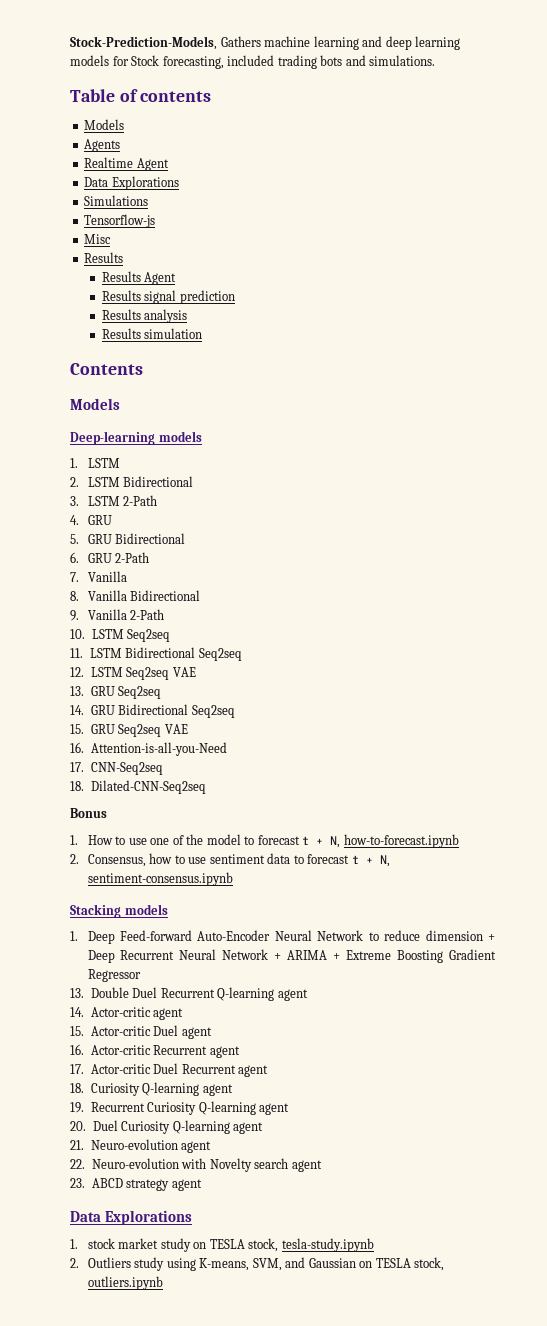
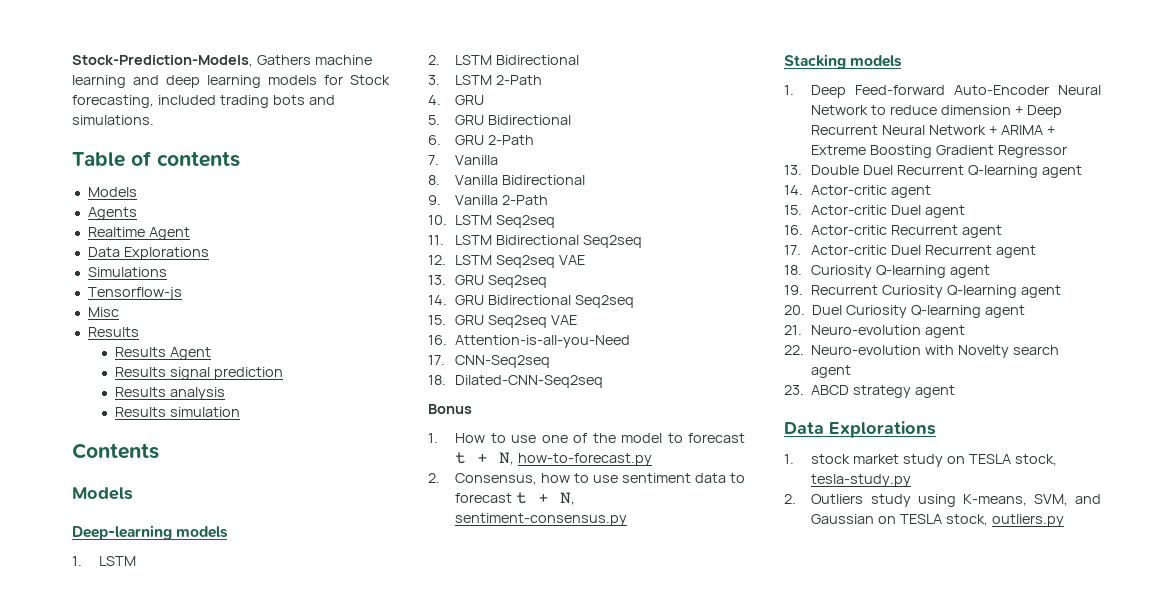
[343,834,459,848] how-to-forecast.ipynb -> [518,453,653,466] how-to-forecast.py
[87,872,233,886] sentiment-consensus.ipynb -> [455,513,628,526] sentiment-consensus.py
[281,1238,374,1252] tesla-study.ipynb -> [811,474,912,487] tesla-study.py
[87,1276,163,1290] outliers.ipynb -> [992,514,1065,527] outliers.py

